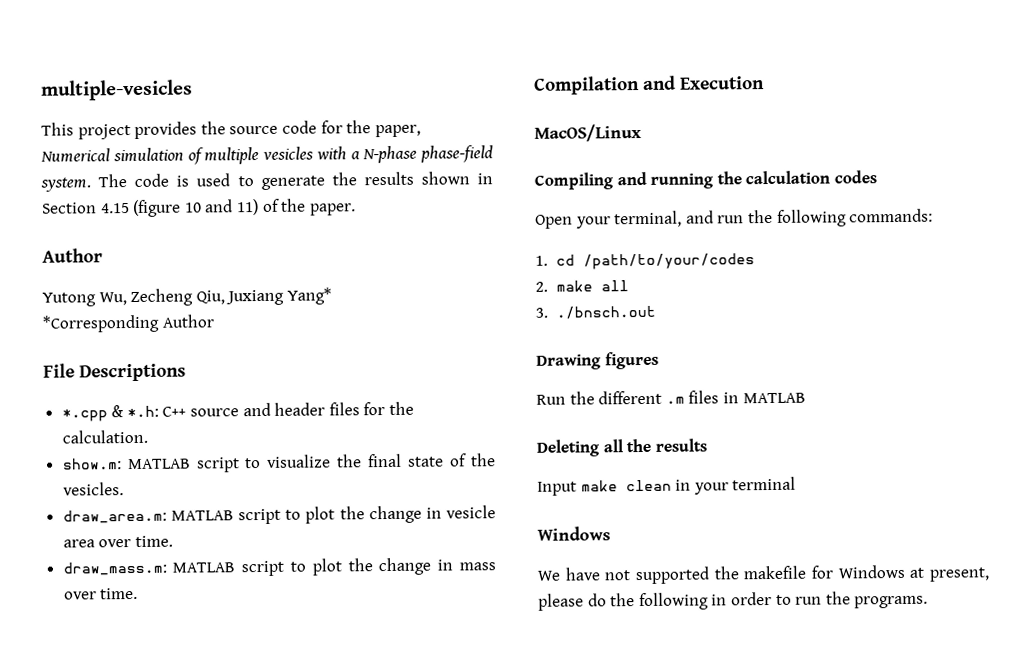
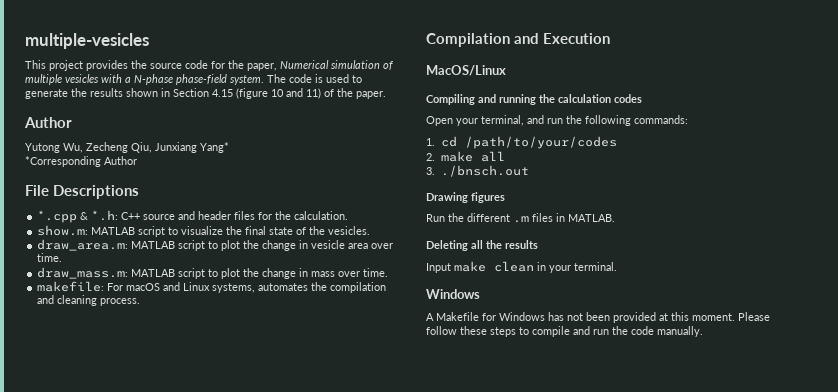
[226,289,285,306] Juxiang -> [155,142,197,153] Junxiang
(139, 593) none -> [37,281,387,293] [37,295,141,306] // makefile: For macOS and Linux systems, automates the compilation and cleaning process.
[742,392,806,404] MATLAB -> [568,214,615,222] MATLAB.
[732,476,797,491] terminal -> [574,262,617,271] terminal.
[537,564,990,585] [538,591,929,611] We have not supported the makefile for Windows at present, please do the following in order to run the programs. -> [426,312,770,323] [426,326,703,337] A Makefile for Windows has not been provided at this moment. Please follow these steps to compile and run the code manually.

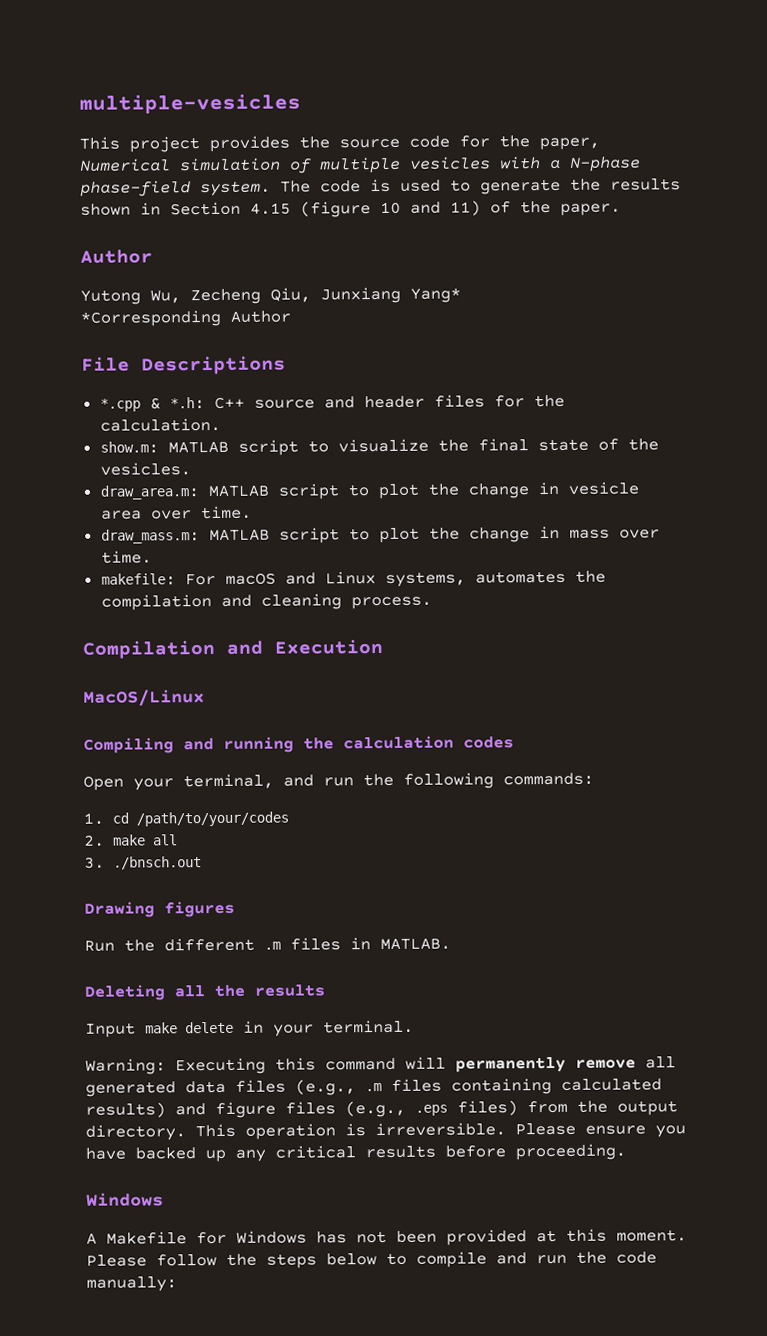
[494,261,534,272] clean -> [185,1021,234,1034] delete
(617, 266) none -> [85,1056,676,1075] [85,1078,662,1097] [85,1100,678,1119] [85,1122,686,1141] [85,1143,626,1163] // Warning: Executing this command will permanently remove all generated data files (e.g., .m files containing calculated results) and figure files (e.g., .eps files) from the output directory. This operation is irreversible. Please ensure you have backed up any critical results before proceeding.
[460,326,516,337] these steps -> [226,1253,377,1269] the steps below
[657,326,703,337] manually. -> [86,1276,177,1292] manually:

